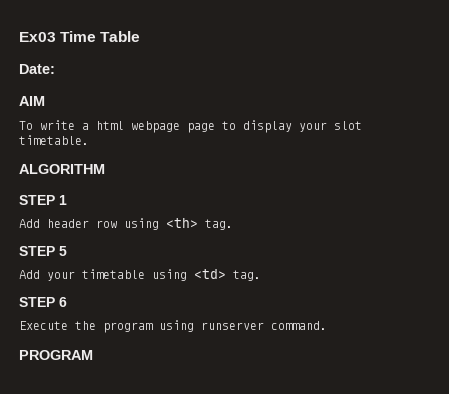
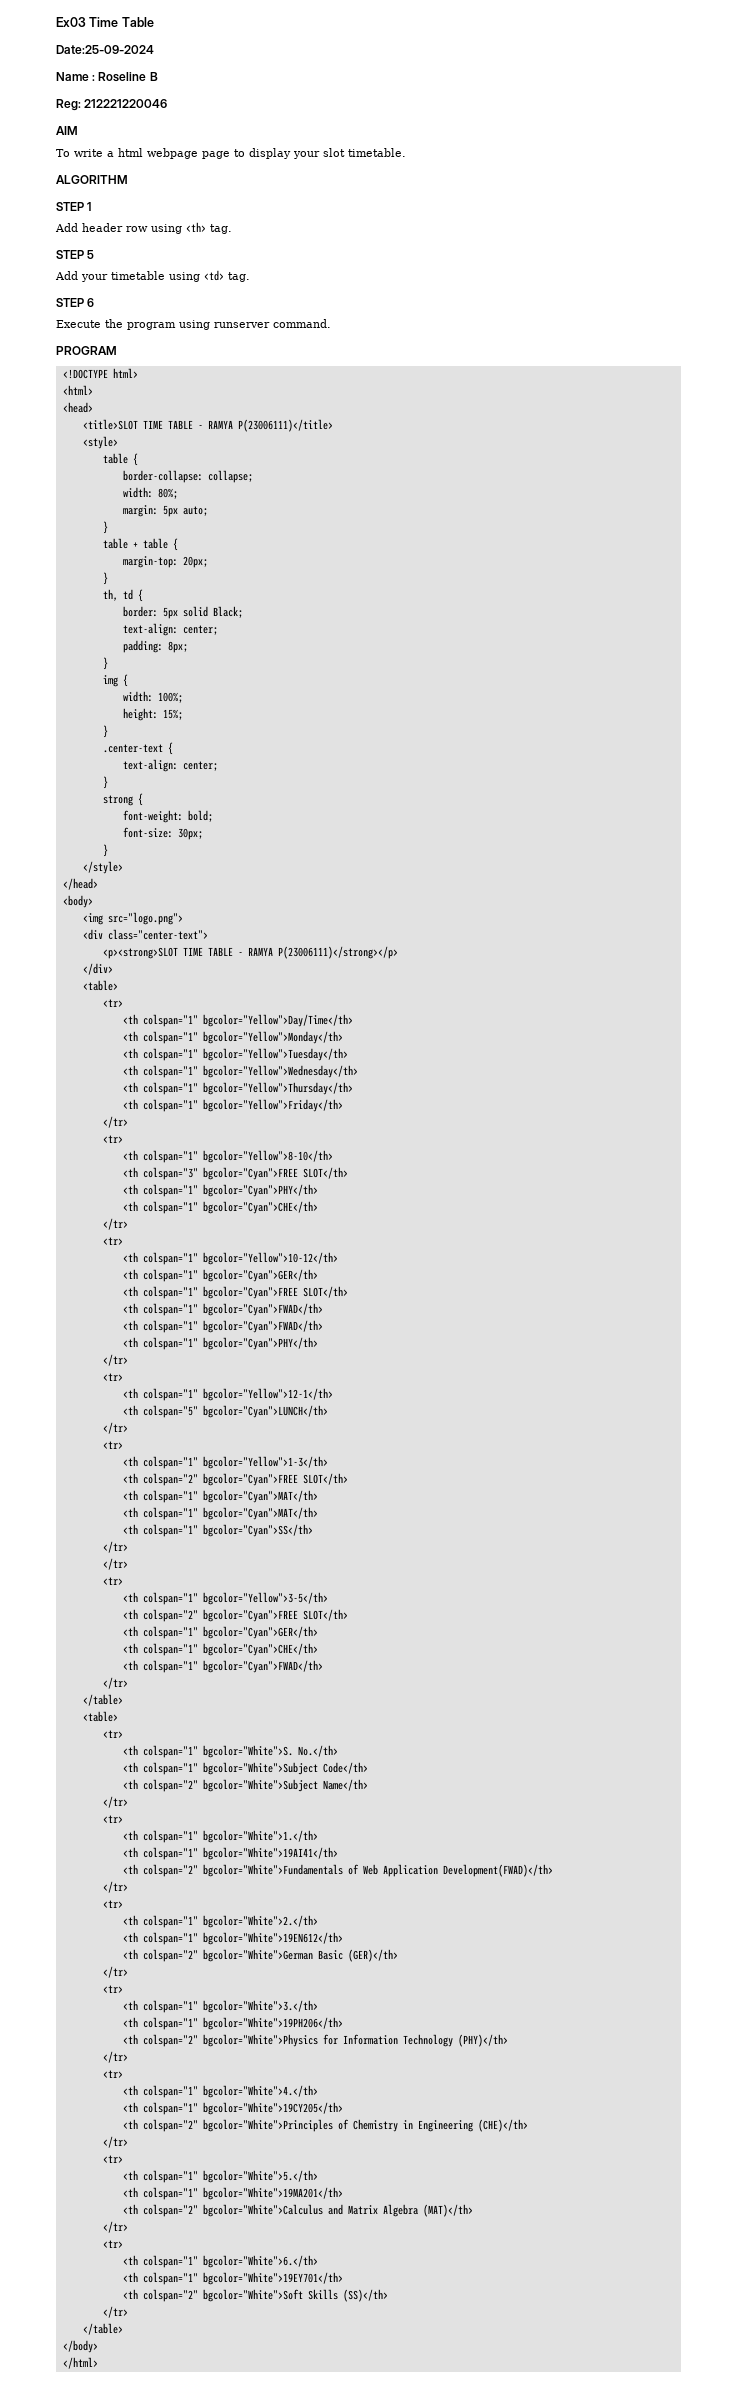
[19,64,55,74] Date: -> [56,45,154,54] [56,72,158,82] [56,99,168,111] Date:25-09-2024 // Name : Roseline B // Reg: 212221220046
(93, 355) none -> [62,368,138,379] [62,385,93,395] [62,402,93,413] [82,419,333,432] [82,436,118,449] [102,453,138,466] [122,470,253,483] [122,487,178,499] [122,505,208,517] [102,521,108,534] [102,538,178,551] [122,556,208,568] [102,572,108,585] [102,589,143,602] [122,606,243,619] [122,623,218,636] [122,640,188,653] [102,657,108,670] [102,674,128,687] [122,691,183,703] [122,708,183,721] [102,725,108,738] [102,742,173,755] [122,759,218,772] [102,776,108,789] [102,793,143,806] [122,810,213,823] [122,827,203,840] [102,844,108,857] [82,861,123,874] [62,878,98,890] [62,895,93,908] [82,912,183,925] [82,929,208,940] [102,946,398,959] [82,963,113,975] [82,980,118,991] [102,999,123,1007] [122,1014,353,1027] [122,1031,343,1044] [122,1048,348,1061] [122,1065,358,1078] [122,1082,353,1095] [122,1099,343,1112] [102,1116,128,1128] [102,1135,123,1143] [122,1150,333,1163] [122,1167,348,1180] [122,1184,318,1197] [122,1201,318,1214] [102,1218,128,1230] [102,1237,123,1245] [122,1252,338,1265] [122,1269,318,1282] [122,1286,348,1299] [122,1303,323,1316] [122,1320,323,1333] [122,1337,318,1350] [102,1354,128,1366] [102,1373,123,1381] [122,1388,333,1401] [122,1405,328,1418] [102,1422,128,1434] [102,1441,123,1449] [122,1456,328,1469] [122,1473,348,1486] [122,1490,318,1503] [122,1507,318,1520] [122,1524,313,1537] [102,1541,128,1553] [102,1558,128,1570] [102,1577,123,1585] [122,1592,328,1605] [122,1609,348,1622] [122,1626,318,1639] [122,1643,318,1656] [122,1660,323,1673] [102,1677,128,1689] [82,1694,123,1706] [82,1711,118,1722] [102,1730,123,1738] [122,1745,338,1758] [122,1762,368,1775] [122,1779,368,1792] [102,1796,128,1808] [102,1815,123,1823] [122,1830,318,1843] [122,1847,338,1860] [122,1864,553,1877] [102,1881,128,1893] [102,1900,123,1908] [122,1915,318,1928] [122,1932,343,1945] [122,1949,398,1962] [102,1966,128,1978] [102,1985,123,1993] [122,2000,318,2013] [122,2017,343,2030] [122,2034,508,2047] [102,2051,128,2063] [102,2070,123,2078] [122,2085,318,2098] [122,2102,343,2115] [122,2119,528,2132] [102,2136,128,2148] [102,2155,123,2163] [122,2170,318,2183] [122,2187,343,2200] [122,2204,473,2217] [102,2221,128,2233] [102,2240,123,2248] [122,2255,318,2268] [122,2272,343,2285] [122,2289,388,2302] [102,2306,128,2318] [82,2323,123,2335] [62,2340,98,2353] [62,2357,98,2369] // <!DOCTYPE html> // <html> // <head> // <title>SLOT TIME TABLE - RAMYA P(23006111)</title> // <style> // table { // border-collapse: collapse; // width: 80%; // margin: 5px auto; // } // table + table { // margin-top: 20px; // } // th, td { // border: 5px solid Black; // text-align: center; // padding: 8px; // } // img { // width: 100%; // height: 15%; // } // .center-text { // text-align: center; // } // strong { // font-weight: bold; // font-size: 30px; // } // </style> // </head> // <body> // <img src="logo.png"> // <div class="center-text"> // <p><strong>SLOT TIME TABLE - RAMYA P(23006111)</strong></p> // </div> // <table> // <tr> // <th colspan="1" bgcolor="Yellow">Day/Time</th> // <th colspan="1" bgcolor="Yellow">Monday</th> // <th colspan="1" bgcolor="Yellow">Tuesday</th> // <th colspan="1" bgcolor="Yellow">Wednesday</th> // <th colspan="1" bgcolor="Yellow">Thursday</th> // <th colspan="1" bgcolor="Yellow">Friday</th> // </tr> // <tr> // <th colspan="1" bgcolor="Yellow">8-10</th> // <th colspan="3" bgcolor="Cyan">FREE SLOT</th> // <th colspan="1" bgcolor="Cyan">PHY</th> // <th colspan="1" bgcolor="Cyan">CHE</th> // </tr> // <tr> // <th colspan="1" bgcolor="Yellow">10-12</th> // <th colspan="1" bgcolor="Cyan">GER</th> // <th colspan="1" bgcolor="Cyan">FREE SLOT</th> // <th colspan="1" bgcolor="Cyan">FWAD</th> // <th colspan="1" bgcolor="Cyan">FWAD</th> // <th colspan="1" bgcolor="Cyan">PHY</th> // </tr> // <tr> // <th colspan="1" bgcolor="Yellow">12-1</th> // <th colspan="5" bgcolor="Cyan">LUNCH</th> // </tr> // <tr> // <th colspan="1" bgcolor="Yellow">1-3</th> // <th colspan="2" bgcolor="Cyan">FREE SLOT</th> // <th colspan="1" bgcolor="Cyan">MAT</th> // <th colspan="1" bgcolor="Cyan">MAT</th> // <th colspan="1" bgcolor="Cyan">SS</th> // </tr> // </tr> // <tr> // <th colspan="1" bgcolor="Yellow">3-5</th> // <th colspan="2" bgcolor="Cyan">FREE SLOT</th> // <th colspan="1" bgcolor="Cyan">GER</th> // <th colspan="1" bgcolor="Cyan">CHE</th> // <th colspan="1" bgcolor="Cyan">FWAD</th> // </tr> // </table> // <table> // <tr> // <th colspan="1" bgcolor="White">S. No.</th> // <th colspan="1" bgcolor="White">Subject Code</th> // <th colspan="2" bgcolor="White">Subject Name</th> // </tr> // <tr> // <th colspan="1" bgcolor="White">1.</th> // <th colspan="1" bgcolor="White">19AI41</th> // <th colspan="2" bgcolor="White">Fundamentals of Web Application Development(FWAD)</th> // </tr> // <tr> // <th colspan="1" bgcolor="White">2.</th> // <th colspan="1" bgcolor="White">19EN612</th> // <th colspan="2" bgcolor="White">German Basic (GER)</th> // </tr> // <tr> // <th colspan="1" bgcolor="White">3.</th> // <th colspan="1" bgcolor="White">19PH206</th> // <th colspan="2" bgcolor="White">Physics for Information Technology (PHY)</th> // </tr> // <tr> // <th colspan="1" bgcolor="White">4.</th> // <th colspan="1" bgcolor="White">19CY205</th> // <th colspan="2" bgcolor="White">Principles of Chemistry in Engineering (CHE)</th> // </tr> // <tr> // <th colspan="1" bgcolor="White">5.</th> // <th colspan="1" bgcolor="White">19MA201</th> // <th colspan="2" bgcolor="White">Calculus and Matrix Algebra (MAT)</th> // </tr> // <tr> // <th colspan="1" bgcolor="White">6.</th> // <th colspan="1" bgcolor="White">19EY701</th> // <th colspan="2" bgcolor="White">Soft Skills (SS)</th> // </tr> // </table> // </body> // </html>

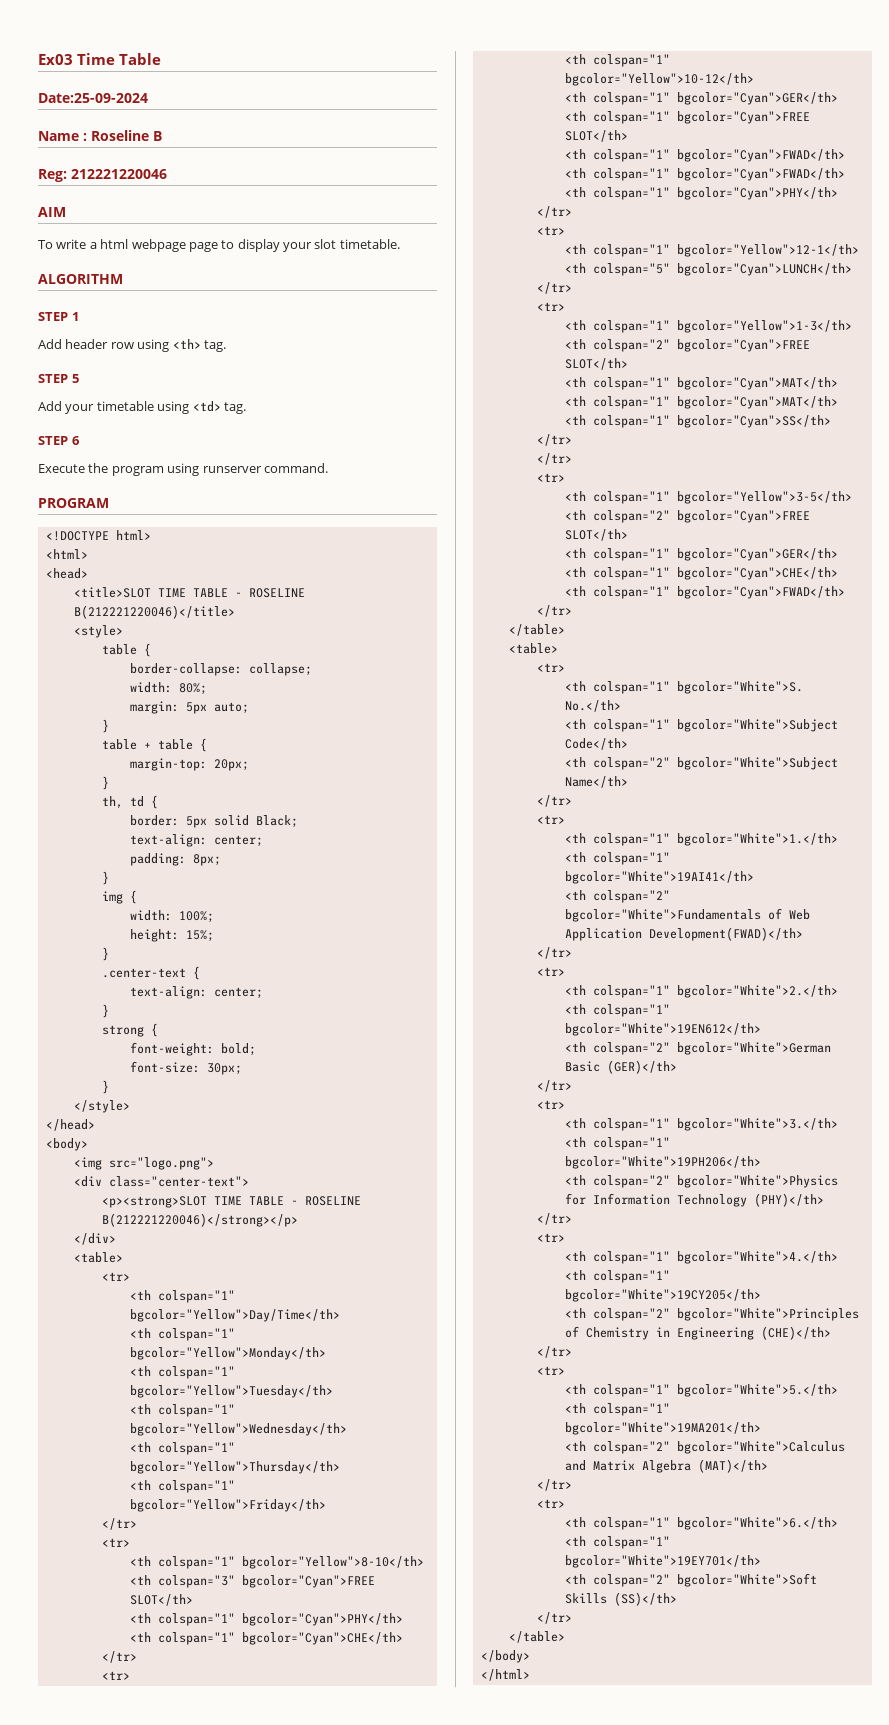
[207,419,333,432] RAMYA P(23006111)</title> -> [248,588,305,598] [73,605,235,619] ROSELINE B(212221220046)</title>
[247,946,398,959] RAMYA P(23006111)</strong></p> -> [304,1196,361,1206] [101,1213,298,1227] ROSELINE B(212221220046)</strong></p>

